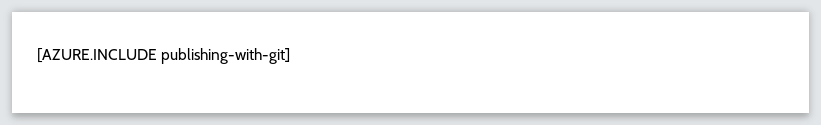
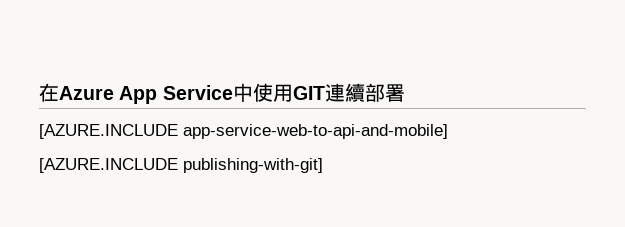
(37, 55) none -> [39,83,405,104] [39,124,448,139] 在Azure App Service中使用GIT連續部署 // [AZURE.INCLUDE app-service-web-to-api-and-mobile] //

